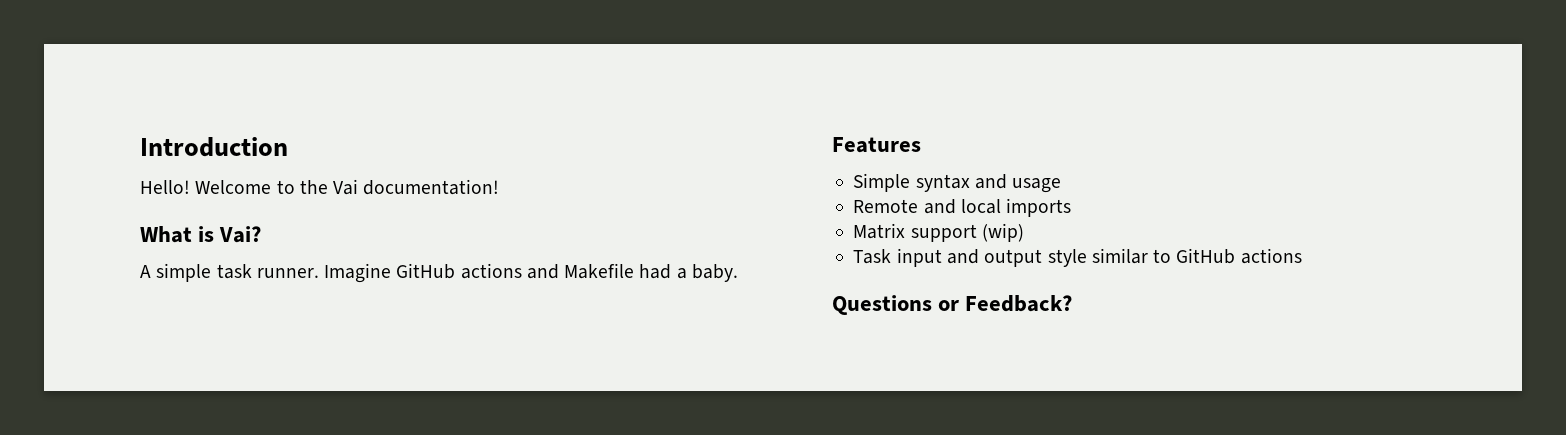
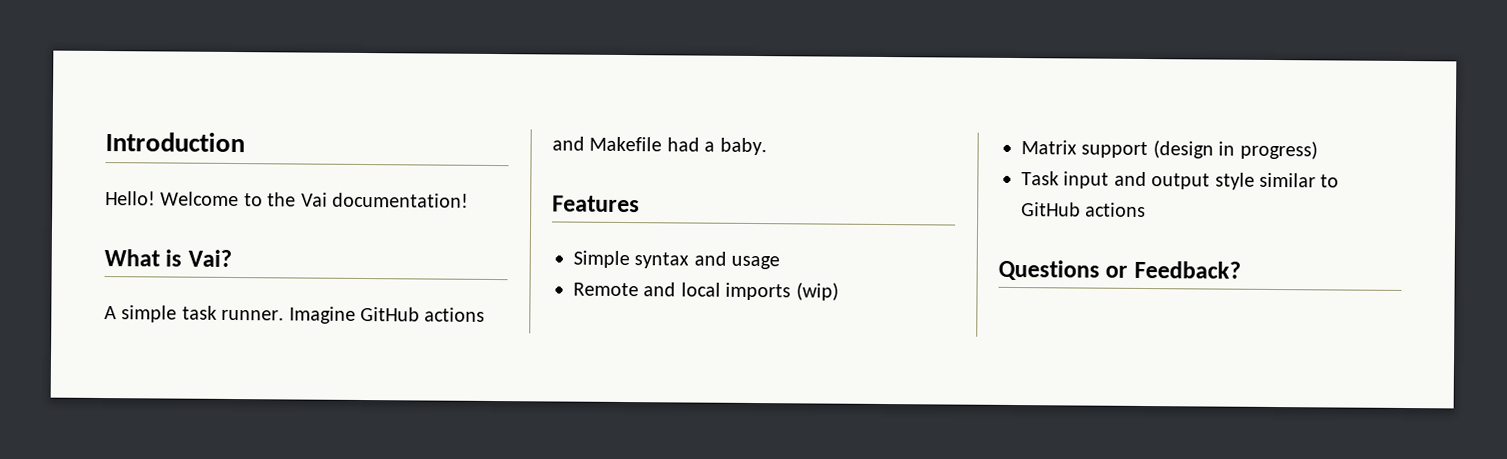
(1072, 207) none -> [795,282,839,301] (wip)
[981,223,1024,242] (wip) -> [1152,140,1318,160] (design in progress)

